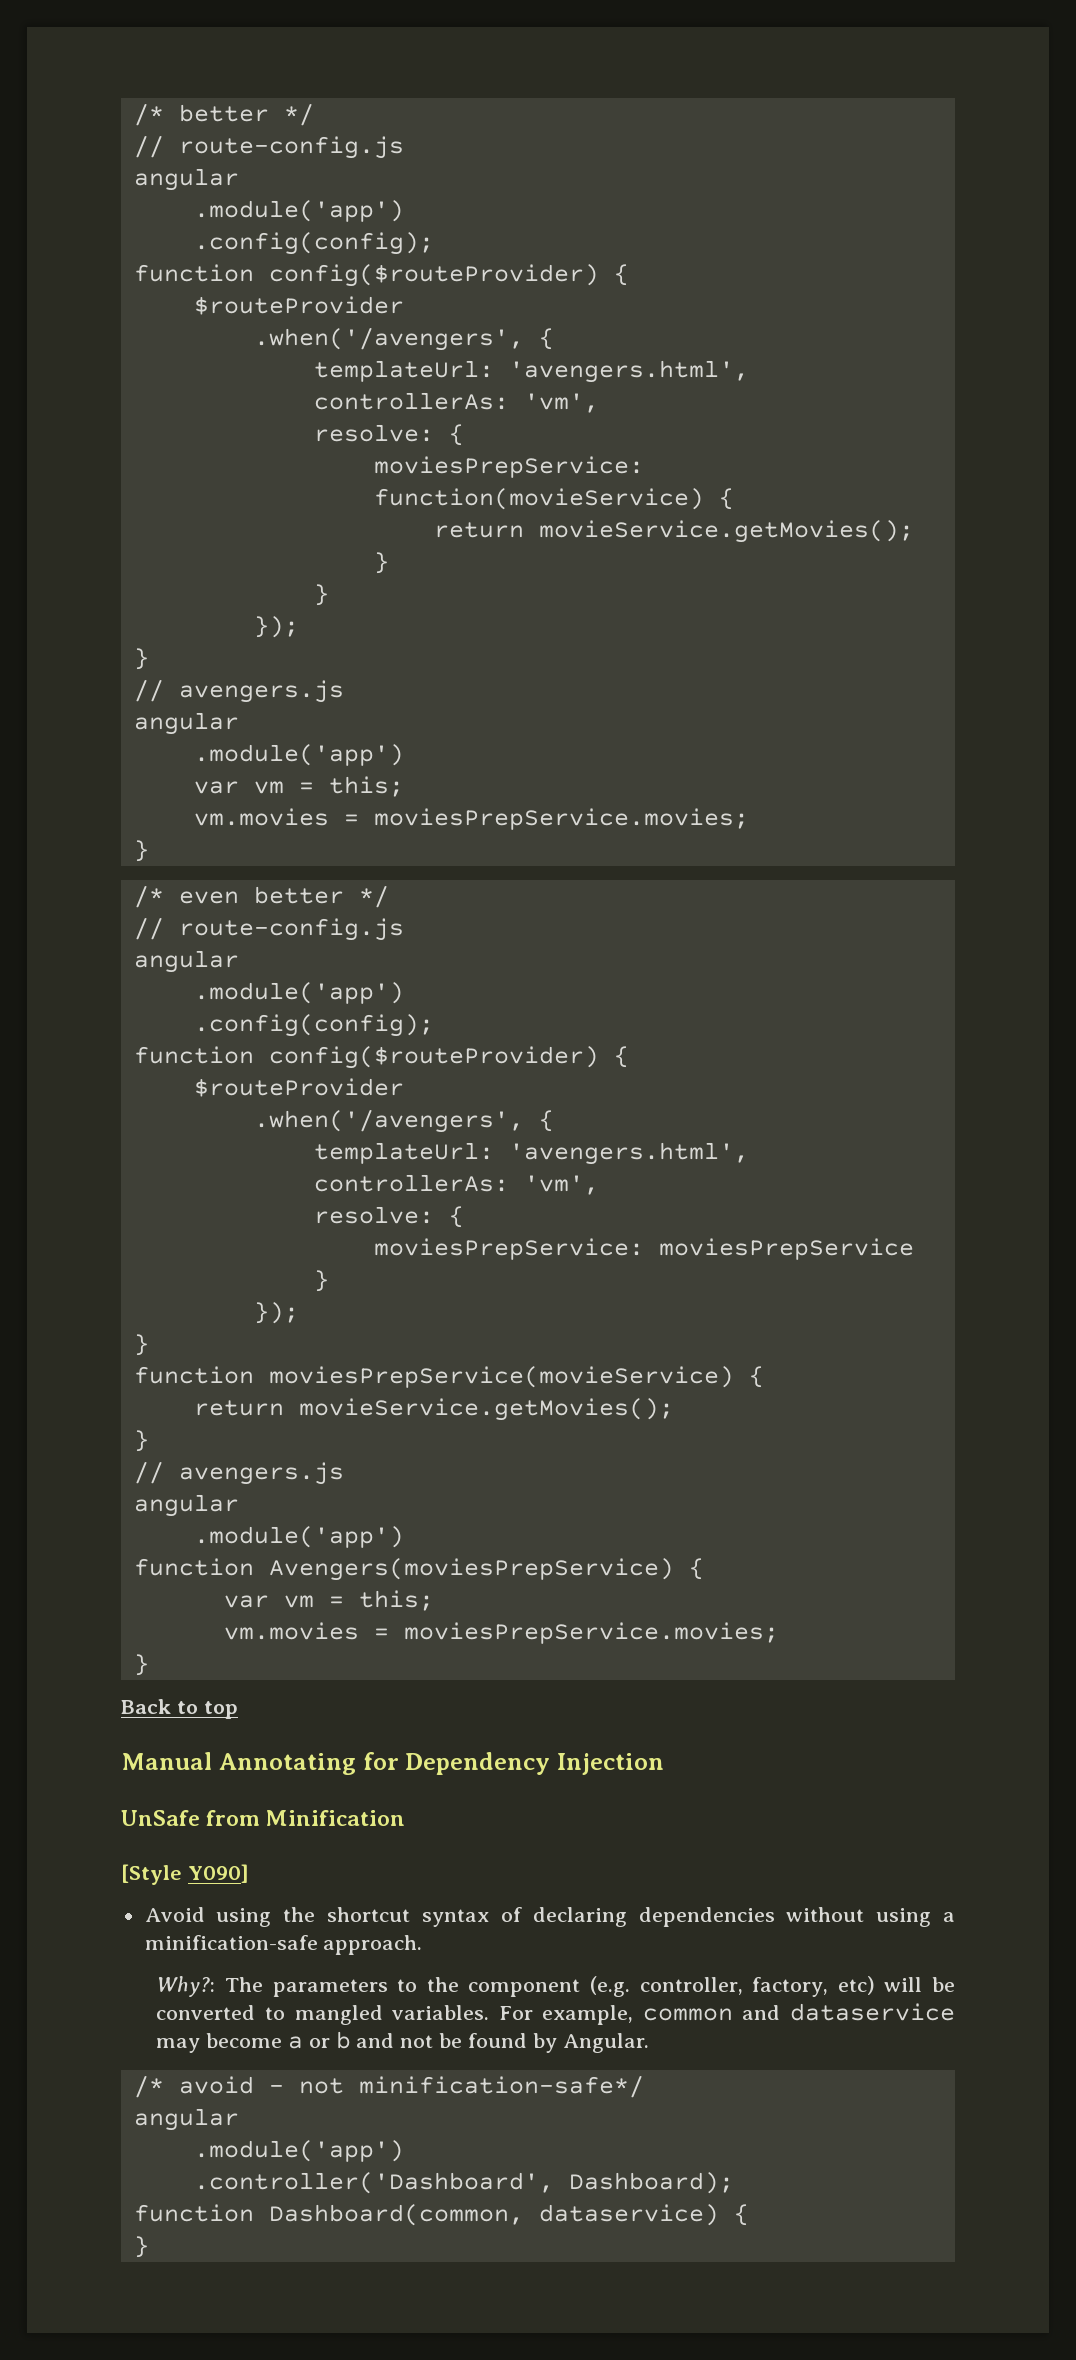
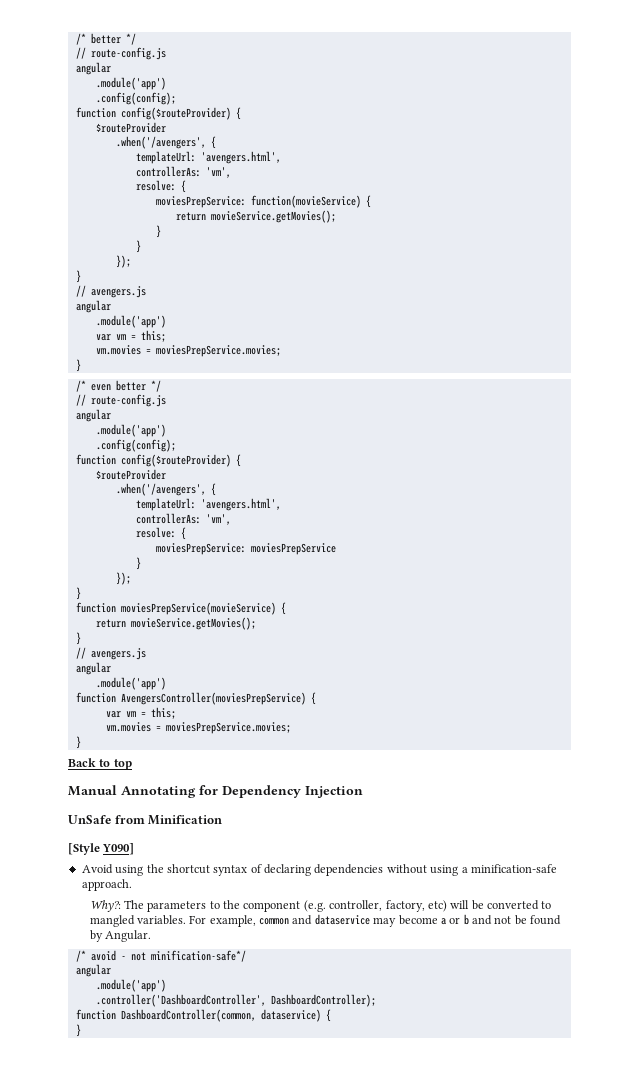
[268,1558,674,1581] Avengers(moviesPrepService) -> [120,692,306,705] AvengersController(moviesPrepService)
[193,2172,734,2194] [133,2204,524,2226] .controller('Dashboard', Dashboard); // function Dashboard(common, -> [95,994,376,1007] [75,1009,256,1022] .controller('DashboardController', DashboardController); // function DashboardController(common,

